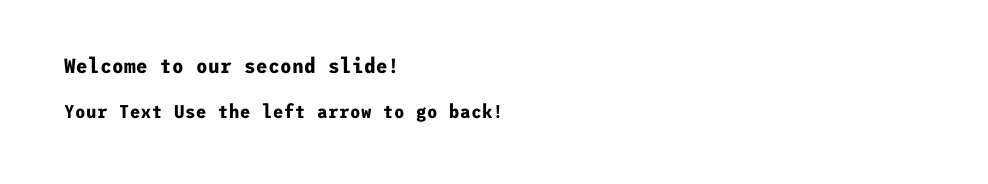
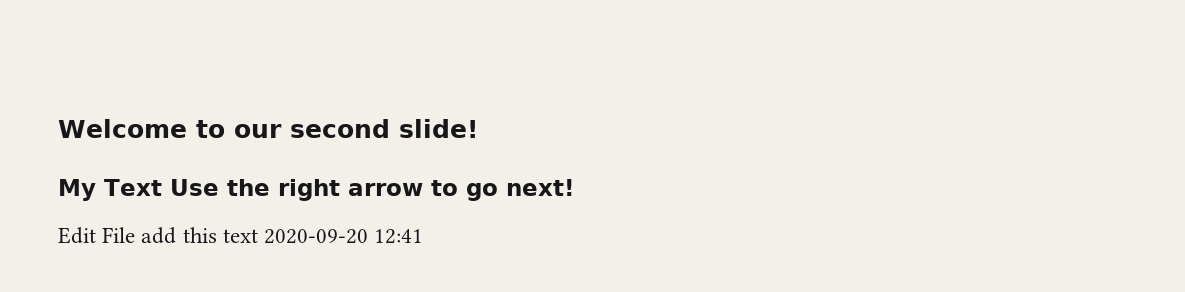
[64,105,108,119] Your -> [58,179,96,201] My
[262,103,306,119] left -> [277,179,340,201] right
[449,103,504,119] back! -> [505,179,574,196] [58,227,424,244] next! // Edit File add this text 2020-09-20 12:41

